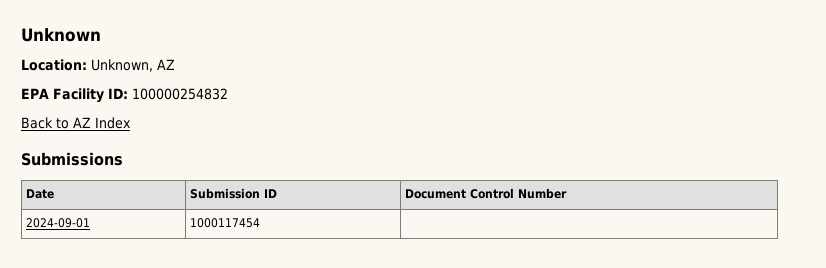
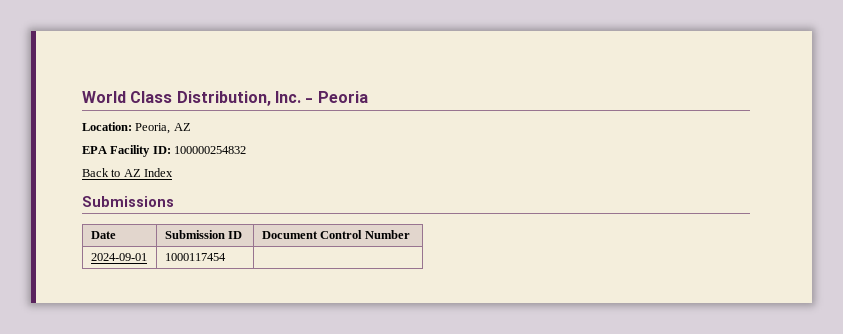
[21,28,101,42] Unknown -> [82,91,368,106] World Class Distribution, Inc. - Peoria
[91,59,153,72] Unknown, -> [135,123,171,134] Peoria,

